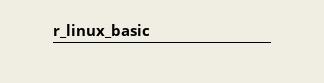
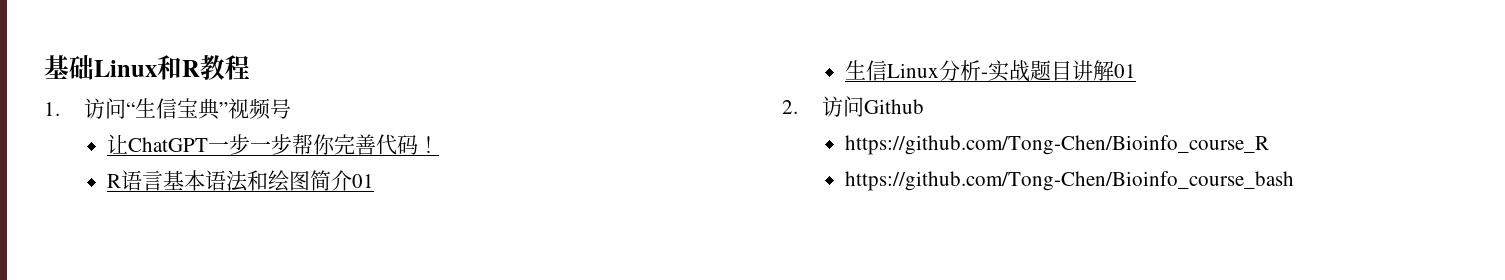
[53,24,150,38] r_linux_basic -> [44,55,250,80] [44,98,291,120] [106,134,439,155] [106,170,374,192] [844,60,1136,82] [782,96,924,117] [844,135,1269,155] [844,171,1294,191] 基础Linux和R教程 // 1.访问“生信宝典”视频号 // 让ChatGPT一步一步帮你完善代码！ // R语言基本语法和绘图简介01 // 生信Linux分析-实战题目讲解01 // 2.访问Github // https://github.com/Tong-Chen/Bioinfo_course_R // https://github.com/Tong-Chen/Bioinfo_course_bash

